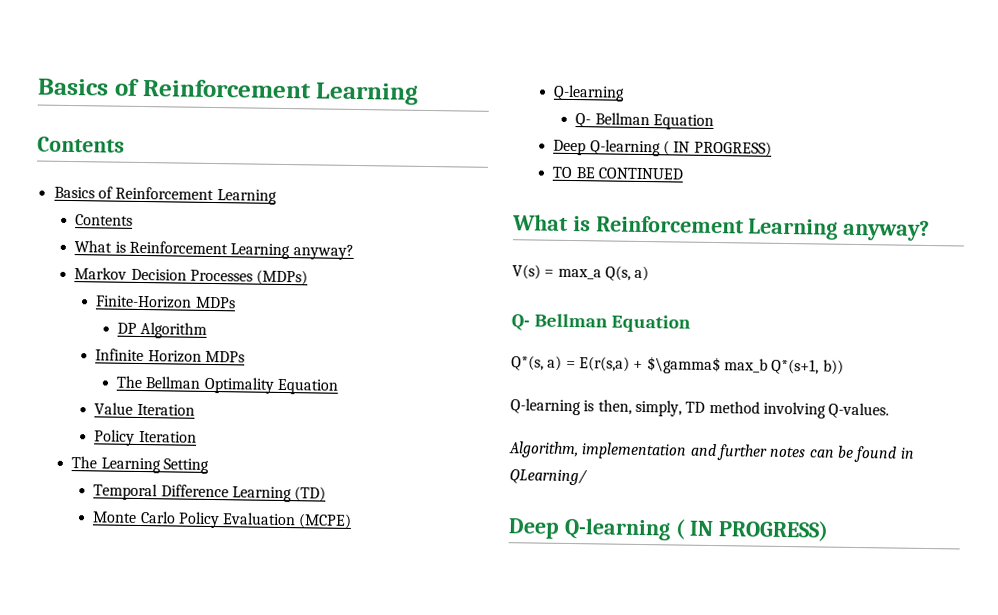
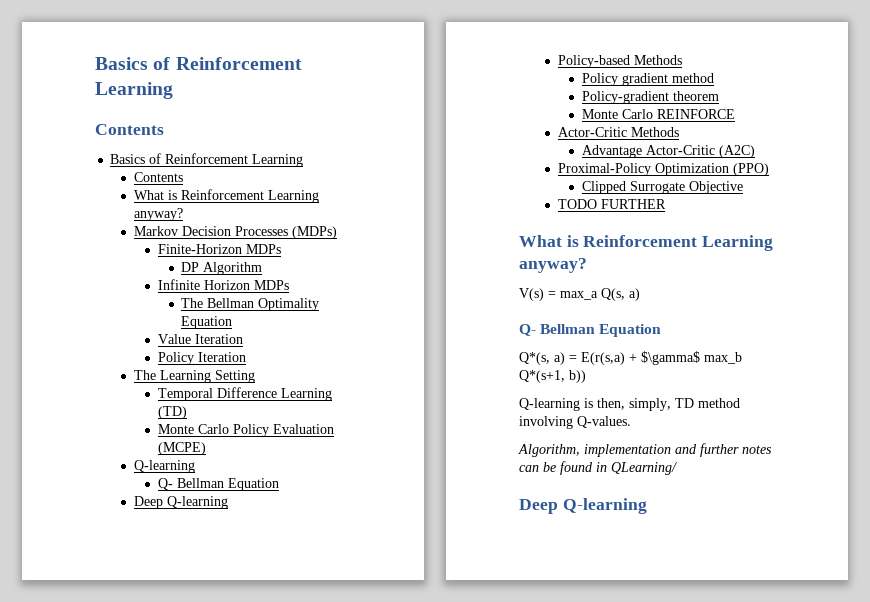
[663,140,772,157] [552,166,684,180] ( IN PROGRESS) // TO BE CONTINUED -> [557,55,682,68] [581,73,714,86] [581,91,719,104] [581,109,735,119] [557,127,679,137] [581,145,755,158] [557,163,769,176] [581,181,743,194] [557,199,666,209] // Policy-based Methods // Policy gradient method // Policy-gradient theorem // Monte Carlo REINFORCE // Actor-Critic Methods // Advantage Actor-Critic (A2C) // Proximal-Policy Optimization (PPO) // Clipped Surrogate Objective // TODO FURTHER
[674,518,830,542] ( IN PROGRESS) -> (647, 506) none

